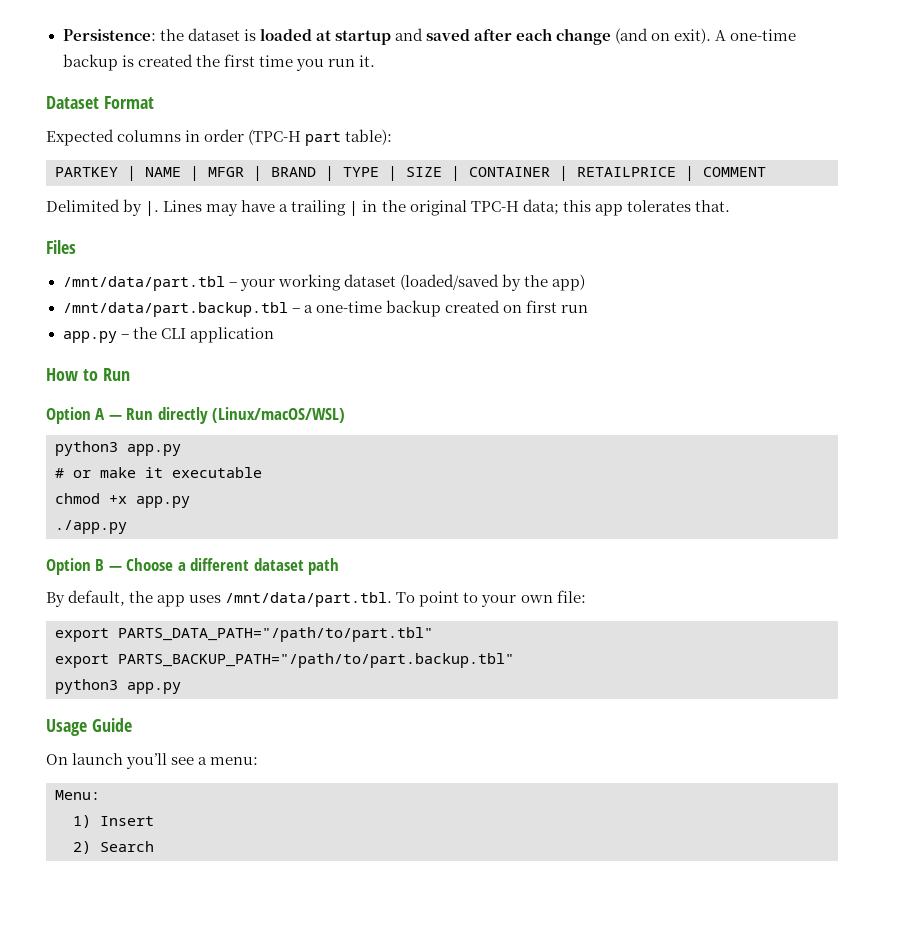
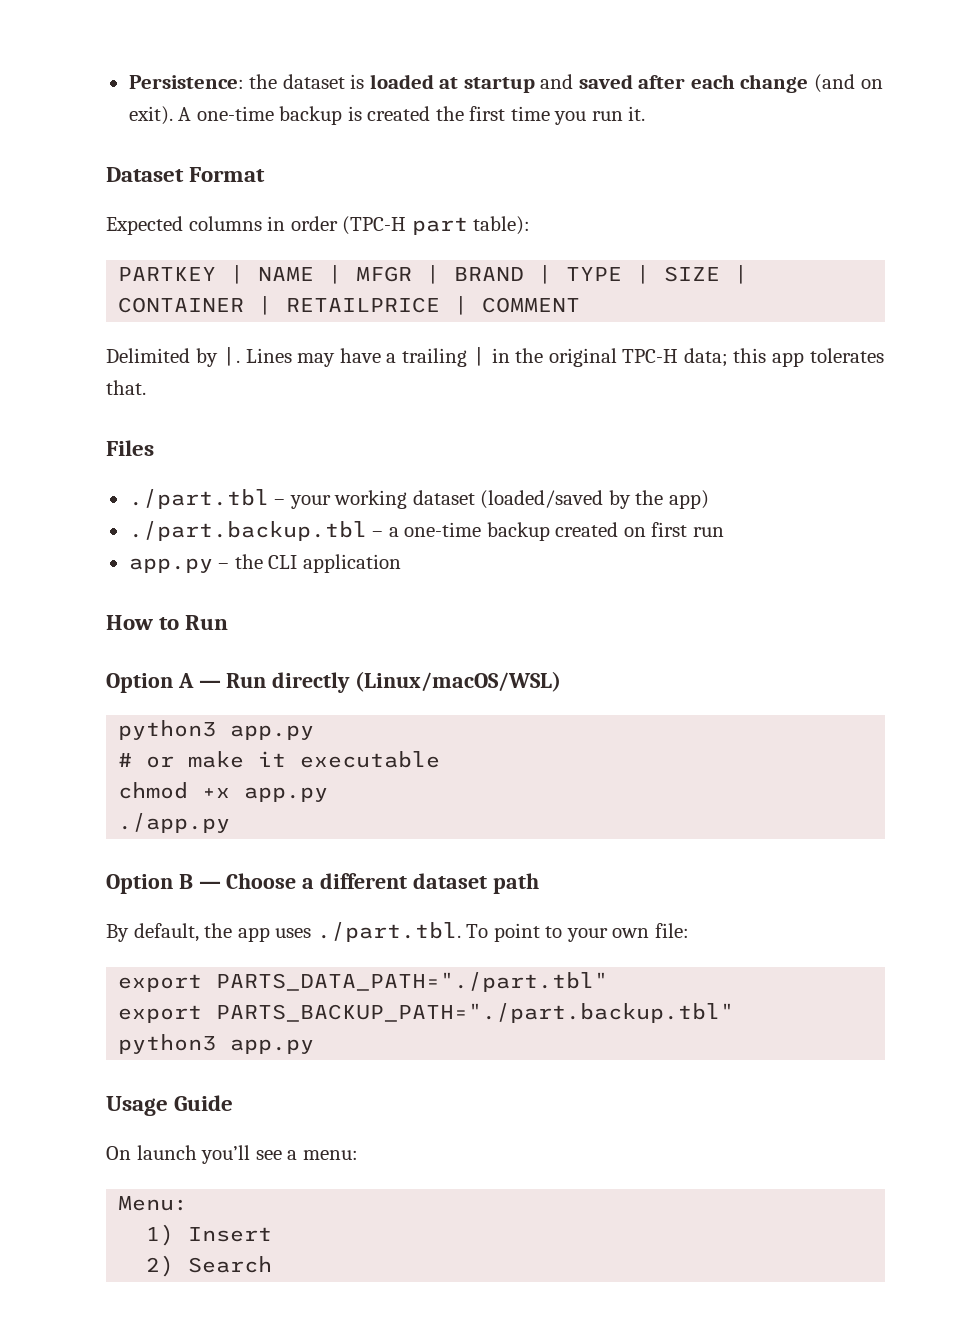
[62,276,225,291] /mnt/data/part.tbl -> [128,489,269,509] ./part.tbl
[62,302,288,317] /mnt/data/part.backup.tbl -> [128,521,367,541] ./part.backup.tbl
[225,592,393,607] /mnt/data/part.tbl. -> [316,922,461,942] ./part.tbl.
[118,627,433,642] [55,653,514,668] PARTS_DATA_PATH="/path/to/part.tbl" // export PARTS_BACKUP_PATH="/path/to/part.backup.tbl" -> [216,972,609,992] [118,1003,735,1023] PARTS_DATA_PATH="./part.tbl" // export PARTS_BACKUP_PATH="./part.backup.tbl"

